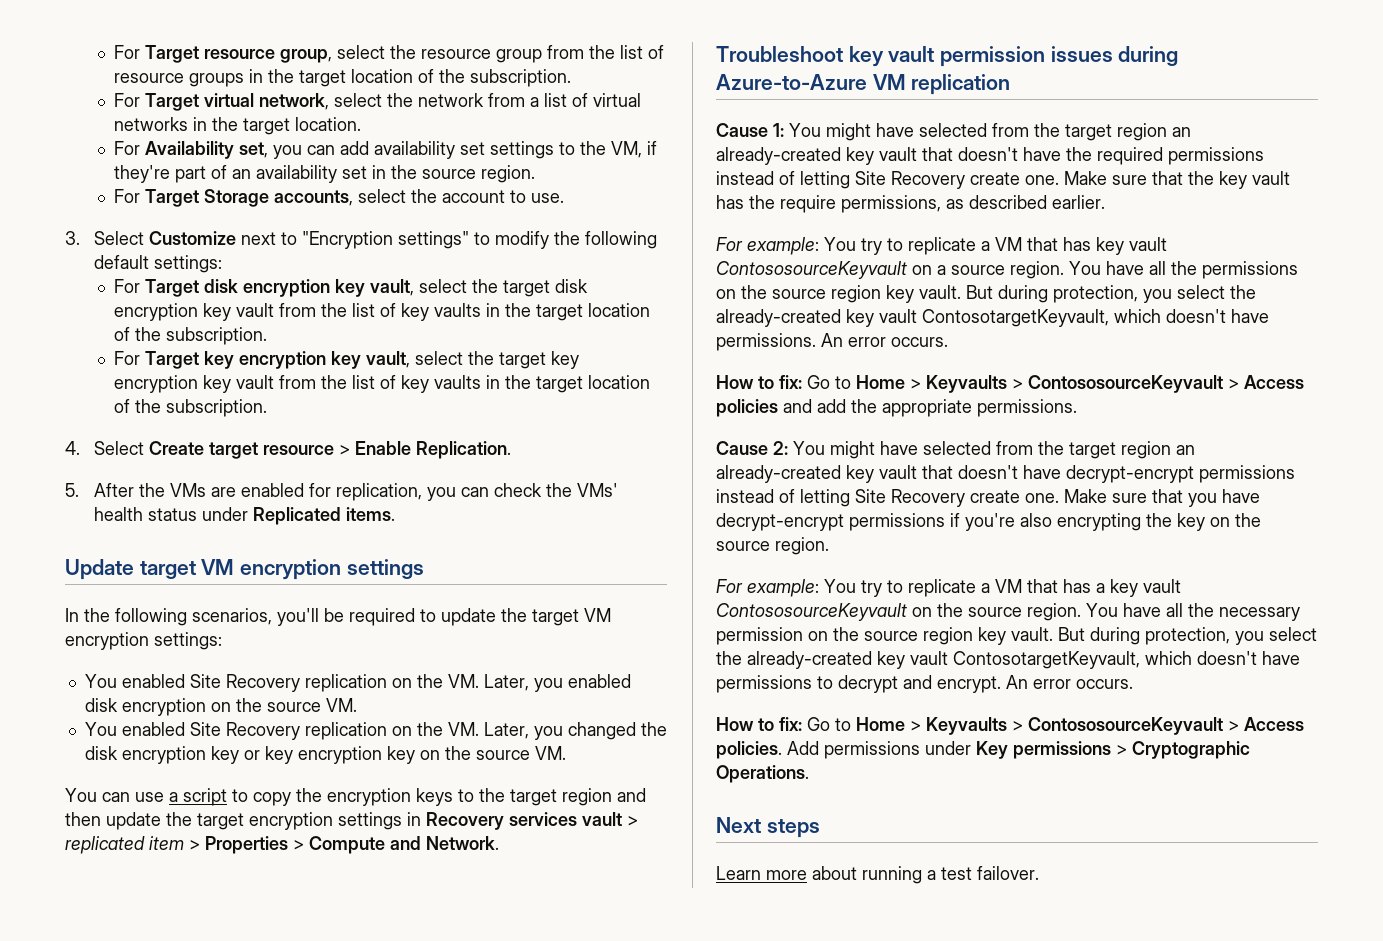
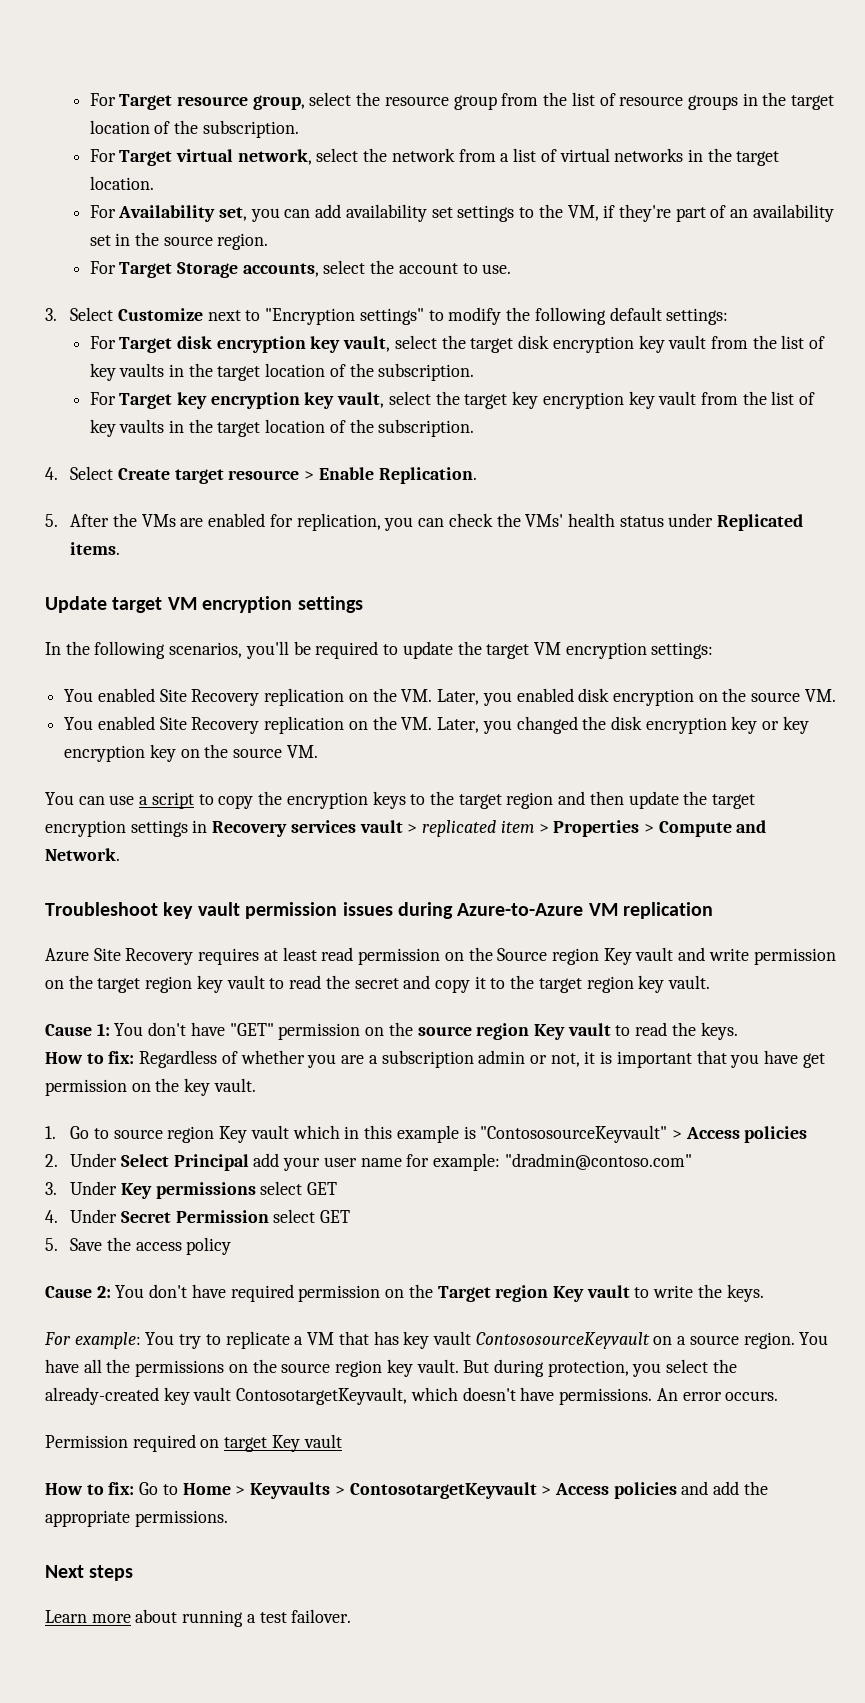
[716,123,1191,141] [716,147,1264,165] [716,171,1290,189] [716,195,1105,213] Cause 1: You might have selected from the target region an already-created key vault that doesn't have the required permissions instead of letting Site Recovery create one. Make sure that the key vault has the require permissions, as described earlier. -> [45,947,836,965] [45,975,711,993] [45,1022,738,1040] [45,1050,825,1068] [45,1078,256,1096] [45,1125,808,1143] [45,1153,692,1171] [45,1181,338,1199] [45,1209,351,1223] [45,1237,232,1255] [45,1284,764,1302] Azure Site Recovery requires at least read permission on the Source region Key vault and write permission on the target region key vault to read the secret and copy it to the target region key vault. // Cause 1: You don't have "GET" permission on the source region Key vault to read the keys. // How to fix: Regardless of whether you are a subscription admin or not, it is important that you have get permission on the key vault. // 1. Go to source region Key vault which in this example is "ContososourceKeyvault" > Access policies // 2. Under Select Principal add your user name for example: "dradmin@contoso.com" // 3. Under Key permissions select GET // 4. Under Secret Permission select GET // 5. Save the access policy // Cause 2: You don't have required permission on the Target region Key vault to write the keys.
[716,375,1304,393] [716,399,1077,417] [716,441,1195,459] [716,465,1295,483] [716,489,1260,507] [716,513,1261,531] [716,537,829,555] [716,579,1181,597] [716,603,1300,621] [716,627,1317,645] [716,651,1300,669] [716,675,1133,693] [716,717,1304,735] [716,741,1250,759] [716,765,809,783] How to fix: Go to Home > Keyvaults > ContososourceKeyvault > Access policies and add the appropriate permissions. // Cause 2: You might have selected from the target region an already-created key vault that doesn't have decrypt-encrypt permissions instead of letting Site Recovery create one. Make sure that you have decrypt-encrypt permissions if you're also encrypting the key on the source region. // For example: You try to replicate a VM that has a key vault ContososourceKeyvault on the source region. You have all the necessary permission on the source region key vault. But during protection, you select the already-created key vault ContosotargetKeyvault, which doesn't have permissions to decrypt and encrypt. An error occurs. // How to fix: Go to Home > Keyvaults > ContososourceKeyvault > Access policies. Add permissions under Key permissions > Cryptographic Operations. -> [45,1434,342,1452] [45,1481,768,1499] [45,1510,228,1527] Permission required on target Key vault // How to fix: Go to Home > Keyvaults > ContosotargetKeyvault > Access policies and add the appropriate permissions.

